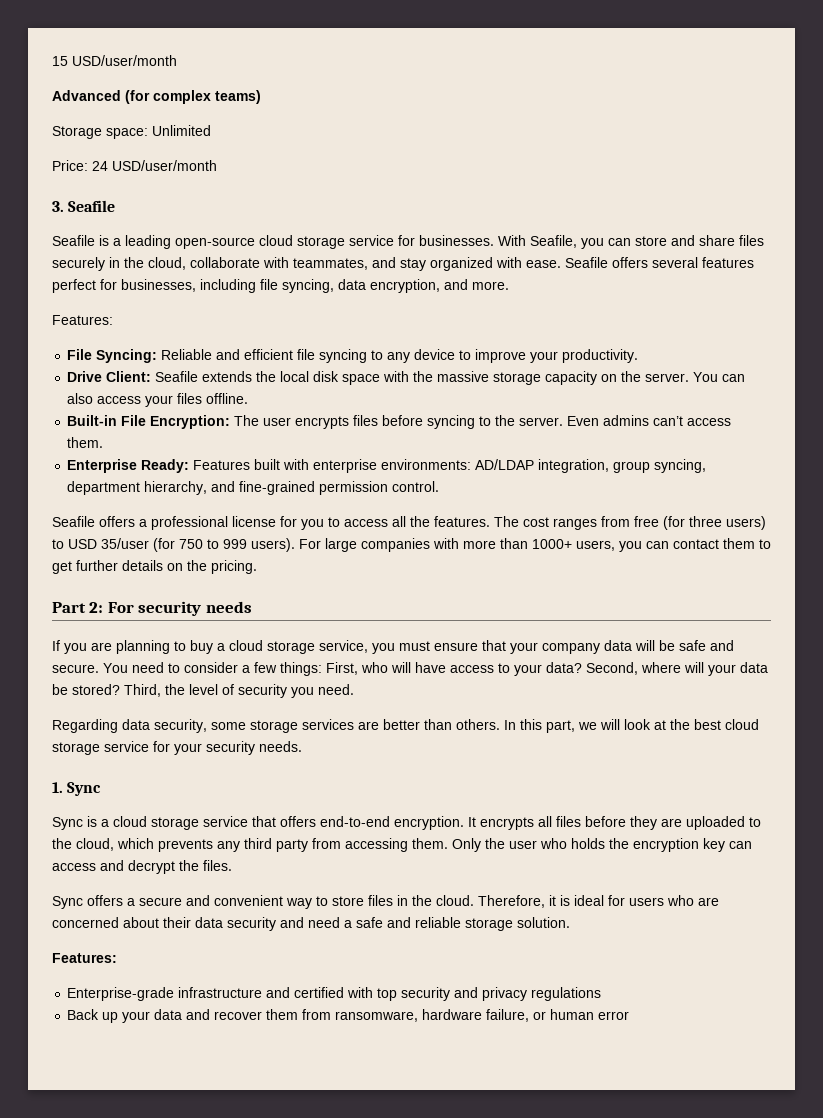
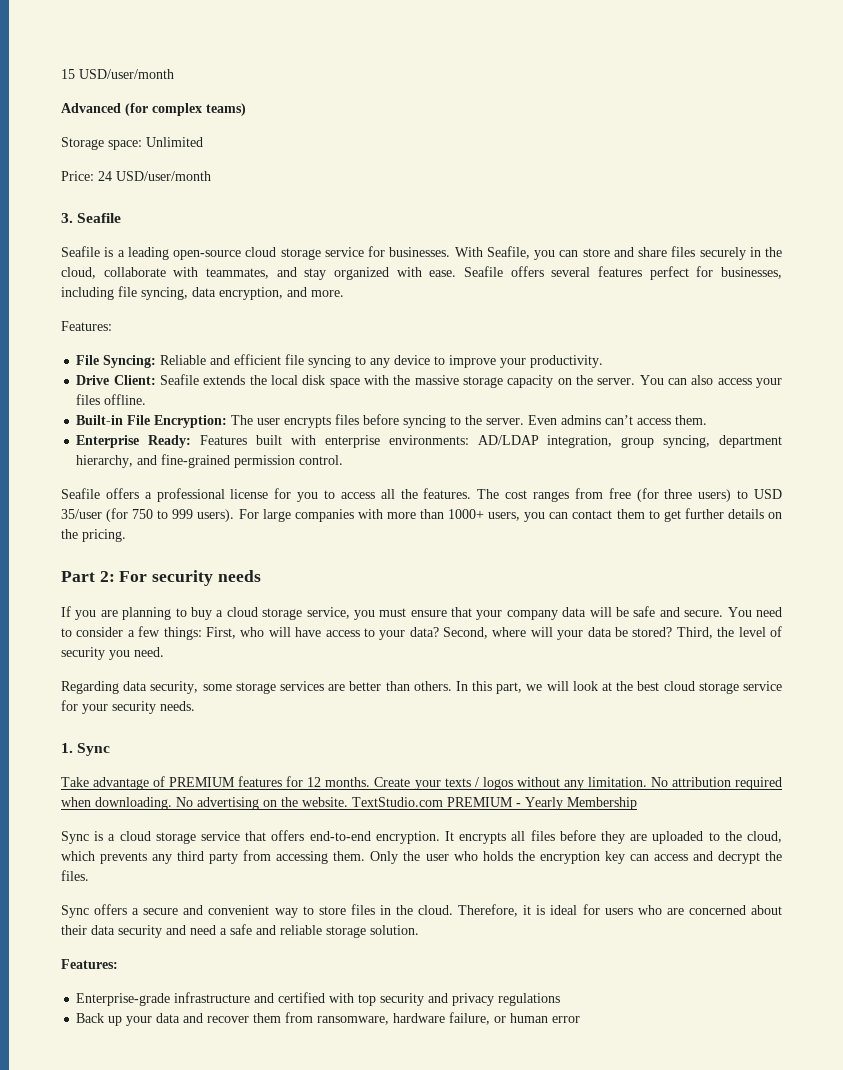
(102, 789) none -> [61,776,782,790] [61,797,637,810] // Take advantage of PREMIUM features for 12 months. Create your texts / logos without any limitation. No attribution required when downloading. No advertising on the website. TextStudio.com PREMIUM - Yearly Membership

